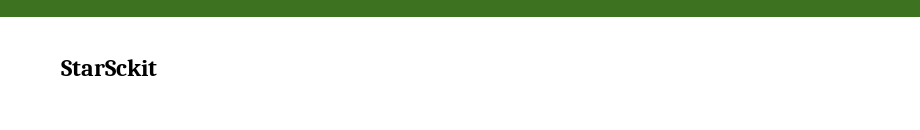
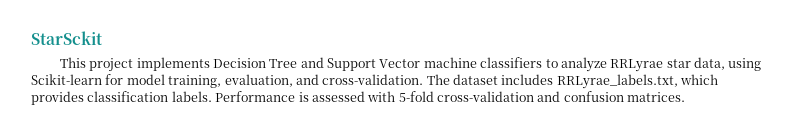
(157, 67) none -> [59,57,762,72] [31,74,719,89] [31,91,686,105] // This project implements Decision Tree and Support Vector machine classifiers to analyze RRLyrae star data, using Scikit-learn for model training, evaluation, and cross-validation. The dataset includes RRLyrae_labels.txt, which provides classification labels. Performance is assessed with 5-fold cross-validation and confusion matrices.

